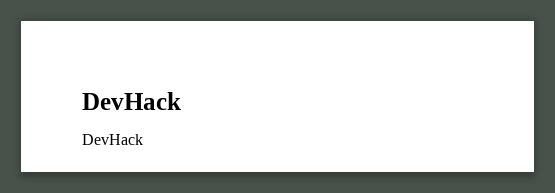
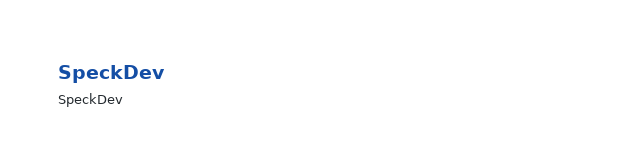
[82,92,181,110] [82,134,143,145] DevHack // DevHack -> [58,65,165,83] [58,93,123,107] SpeckDev // SpeckDev

